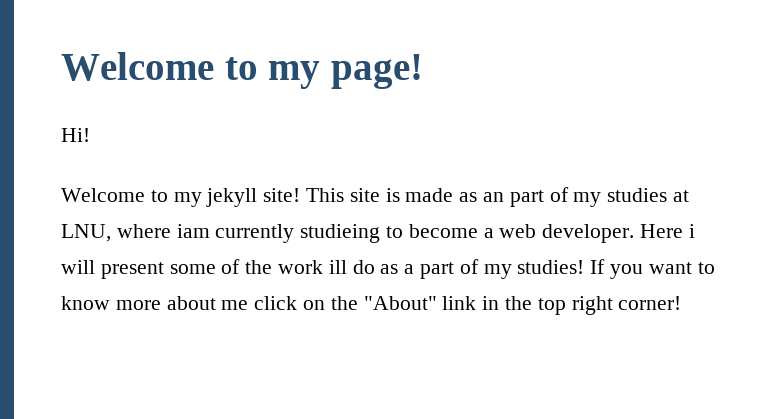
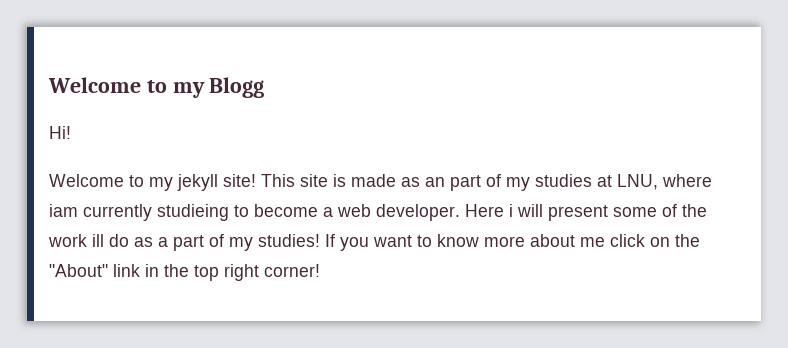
[61,52,423,89] Welcome to my page! -> [48,77,265,98] Welcome to my Blogg

